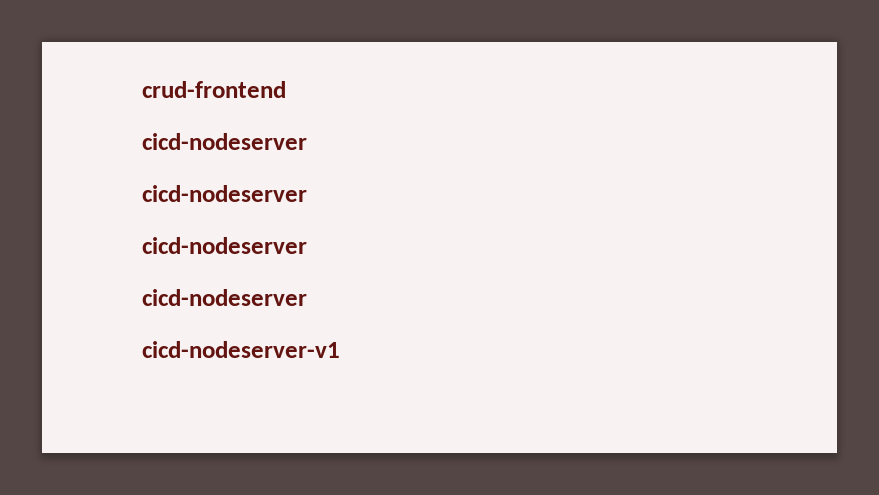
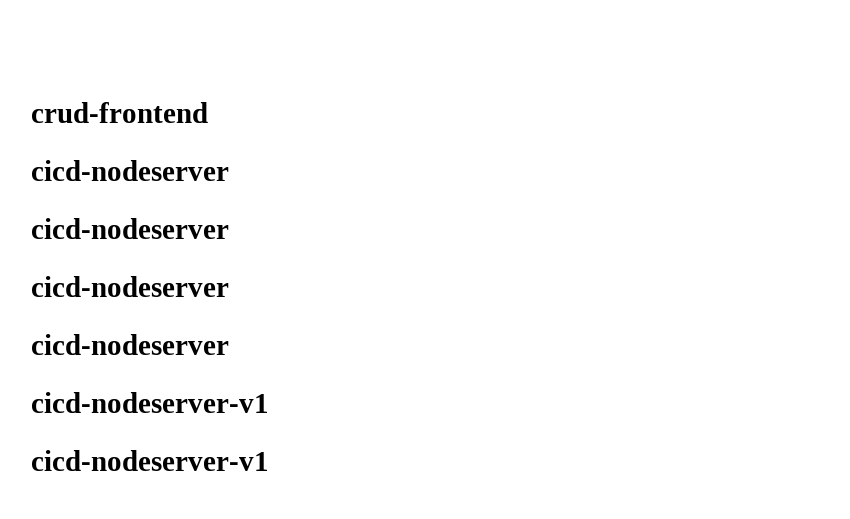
(340, 349) none -> [31,450,269,471] // cicd-nodeserver-v1

